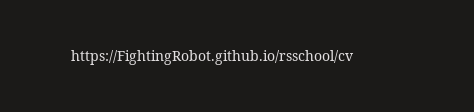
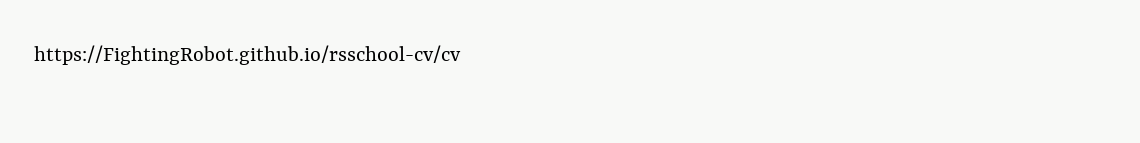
[71,50,354,65] https://FightingRobot.github.io/rsschool/cv -> [34,45,461,65] https://FightingRobot.github.io/rsschool-cv/cv

